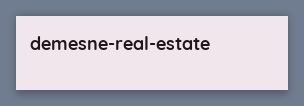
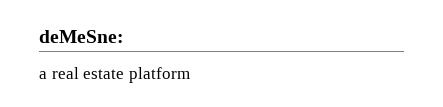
[30,36,210,50] demesne-real-estate -> [39,30,124,43] [39,67,190,83] deMeSne: // a real estate platform

